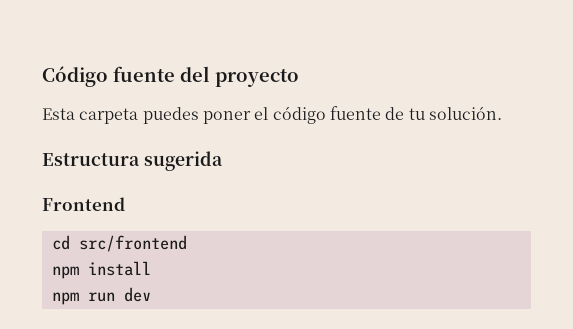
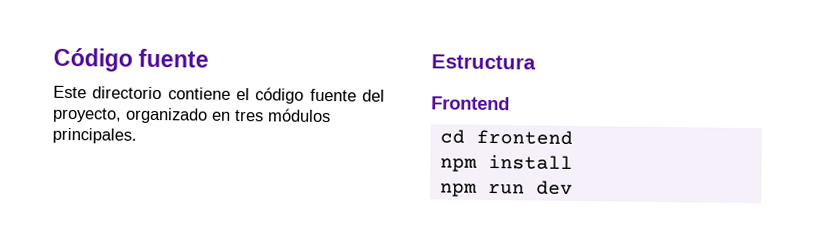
[180,66,299,87] [42,106,502,124] del proyecto // Esta carpeta puedes poner el código fuente de tu solución. -> [53,85,385,104] [52,107,331,124] [52,127,137,144] // Este directorio contiene el código fuente del proyecto, organizado en tres módulos principales.
[143,151,223,171] sugerida -> (536, 62) none
[78,235,187,252] src/frontend -> [475,129,573,145] frontend

